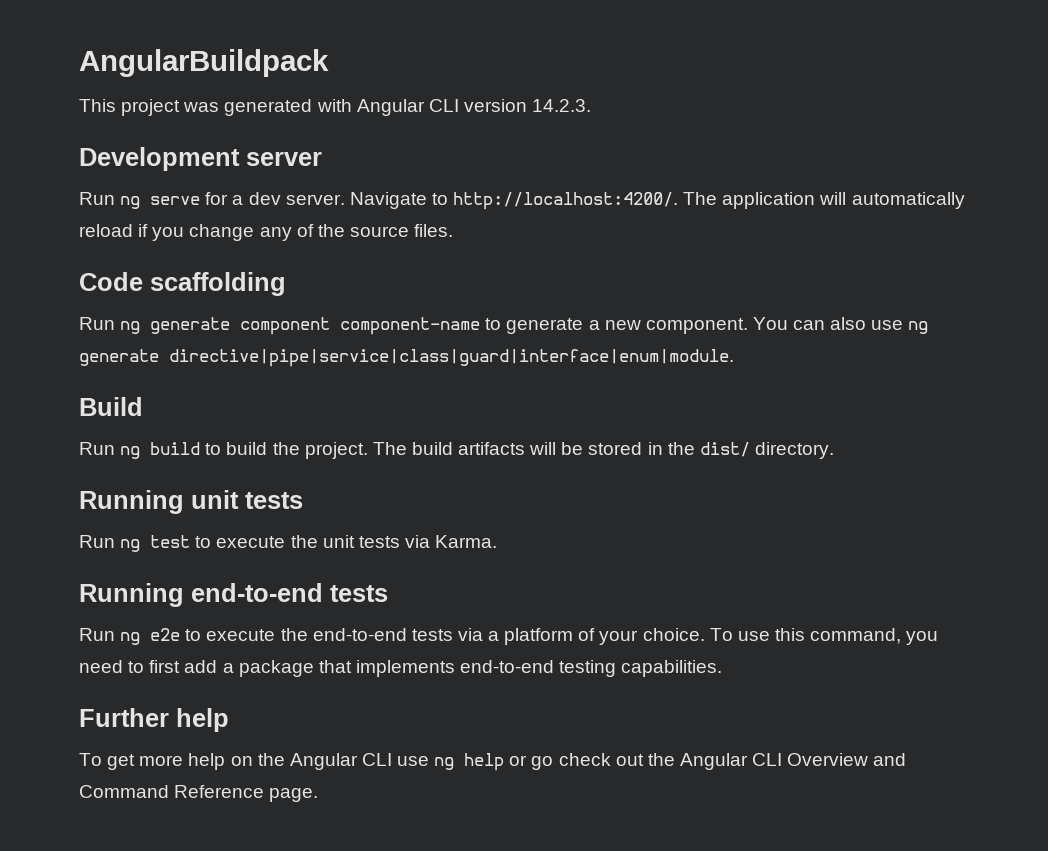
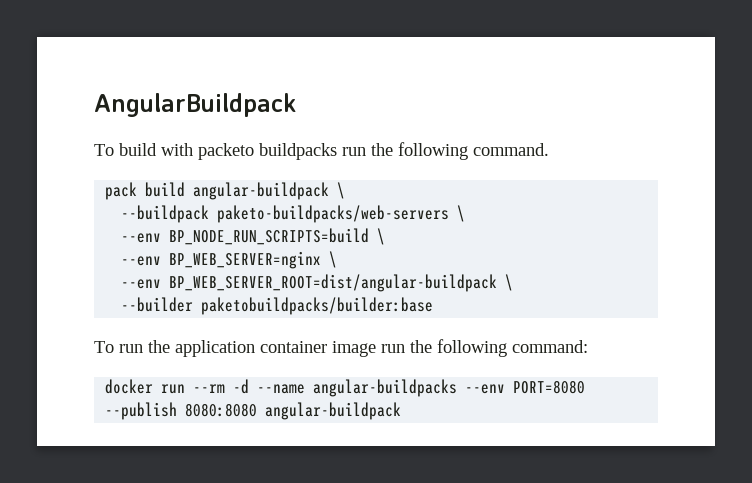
[79,99,592,116] [79,147,322,171] [79,192,965,210] [79,224,454,241] [79,272,286,296] [79,317,929,335] [79,349,734,367] [79,397,143,416] [79,442,834,459] [79,490,303,514] [79,535,498,552] [79,583,388,607] [79,628,939,645] [79,660,723,677] [79,708,229,732] [79,753,907,771] [79,785,319,802] This project was generated with Angular CLI version 14.2.3. // Development server // Run ng serve for a dev server. Navigate to http://localhost:4200/. The application will automatically reload if you change any of the source files. // Code scaffolding // Run ng generate component component-name to generate a new component. You can also use ng generate directive|pipe|service|class|guard|interface|enum|module. // Build // Run ng build to build the project. The build artifacts will be stored in the dist/ directory. // Running unit tests // Run ng test to execute the unit tests via Karma. // Running end-to-end tests // Run ng e2e to execute the end-to-end tests via a platform of your choice. To use this command, you need to first add a package that implements end-to-end testing capabilities. // Further help // To get more help on the Angular CLI use ng help or go check out the Angular CLI Overview and Command Reference page. -> [94,142,549,160] [105,182,346,200] [121,205,466,223] [121,228,386,245] [121,251,338,269] [121,274,514,292] [121,297,434,315] [94,339,588,357] [105,379,586,397] [105,402,402,420] To build with packeto buildpacks run the following command. // pack build angular-buildpack \ // --buildpack paketo-buildpacks/web-servers \ // --env BP_NODE_RUN_SCRIPTS=build \ // --env BP_WEB_SERVER=nginx \ // --env BP_WEB_SERVER_ROOT=dist/angular-buildpack \ // --builder paketobuildpacks/builder:base // To run the application container image run the following command: // docker run --rm -d --name angular-buildpacks --env PORT=8080 --publish 8080:8080 angular-buildpack

